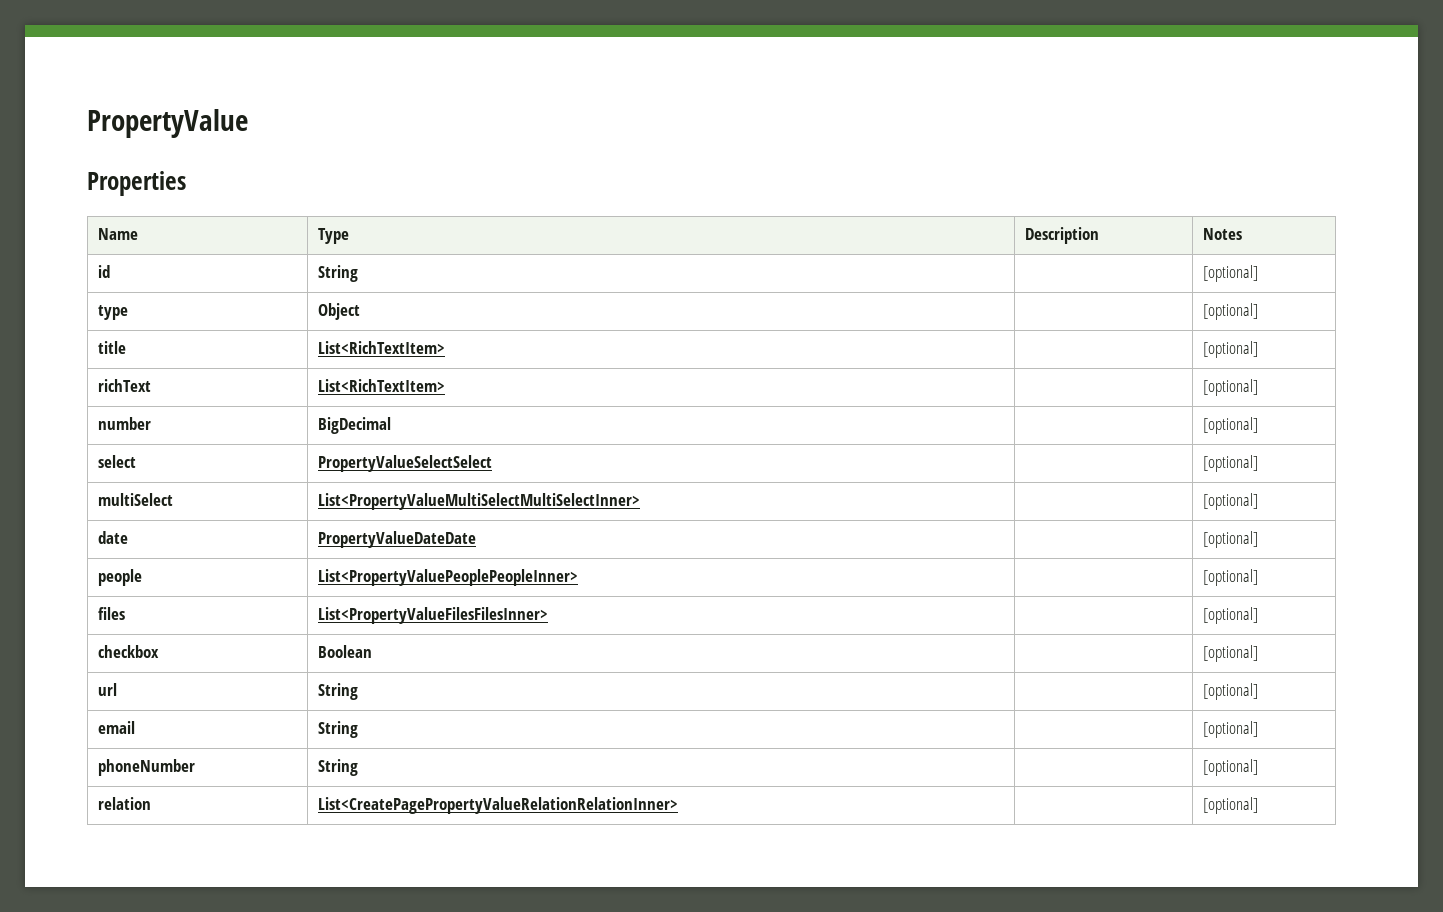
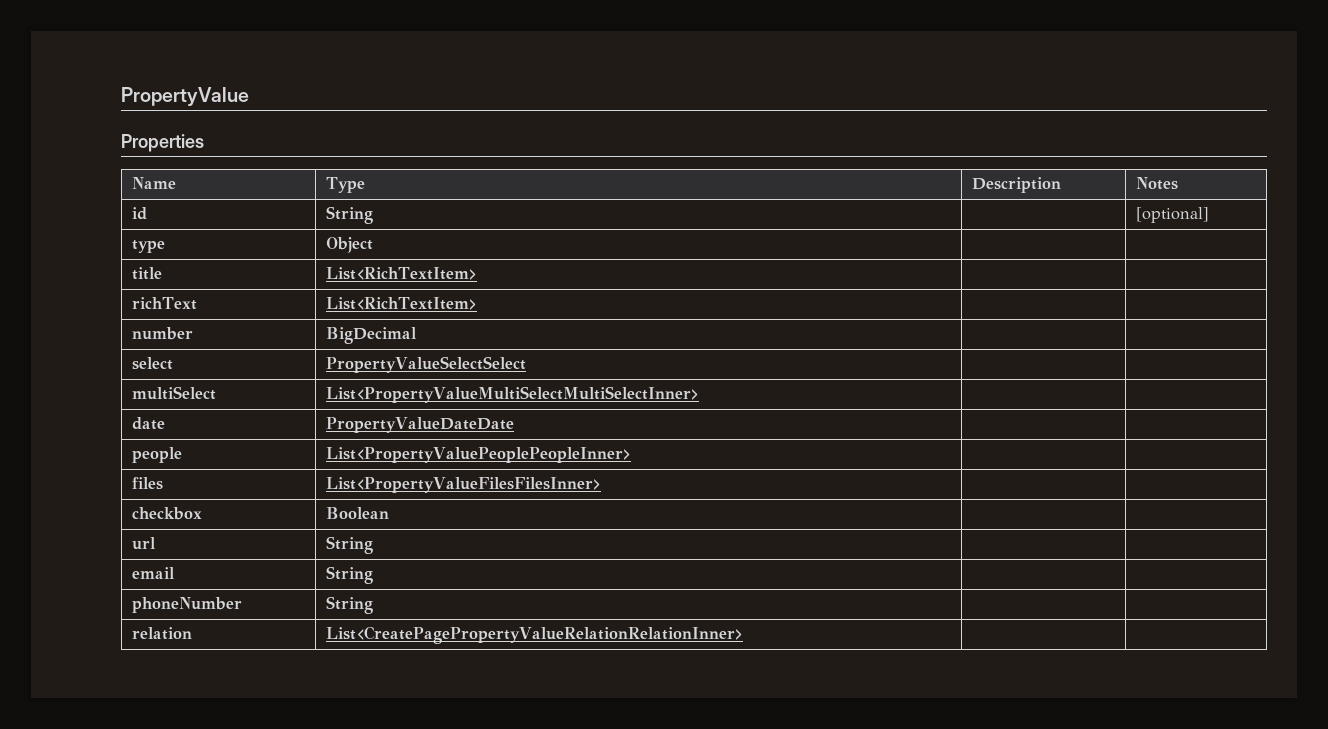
[1202,303,1258,320] [optional] -> (373, 245) none
[1202,341,1258,358] [optional] -> (477, 273) none
[1202,379,1258,396] [optional] -> (477, 303) none
[1202,417,1258,434] [optional] -> (417, 335) none
[1202,455,1258,472] [optional] -> (526, 364) none
[1202,493,1258,510] [optional] -> (699, 394) none
[1202,531,1258,548] [optional] -> (514, 425) none
[1202,569,1258,586] [optional] -> (631, 455) none
[1202,607,1258,624] [optional] -> (601, 485) none
[1202,645,1258,662] [optional] -> (389, 513) none
[1202,683,1258,700] [optional] -> (373, 545) none
[1202,721,1258,738] [optional] -> (373, 575) none
[1202,759,1258,776] [optional] -> (373, 605) none
[1202,797,1258,814] [optional] -> (743, 635) none

